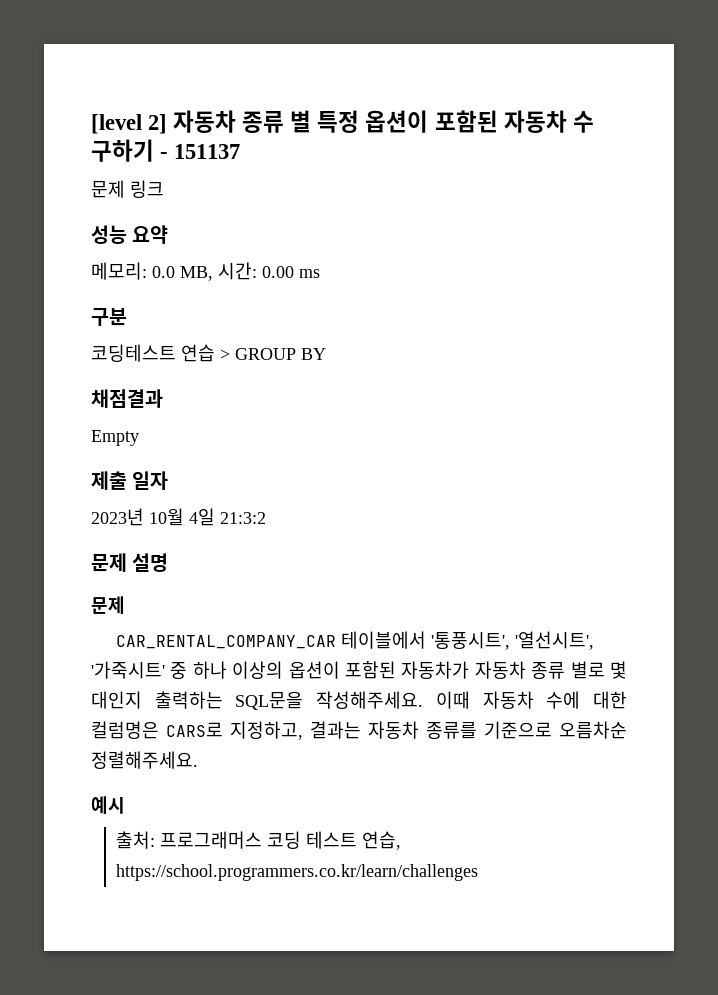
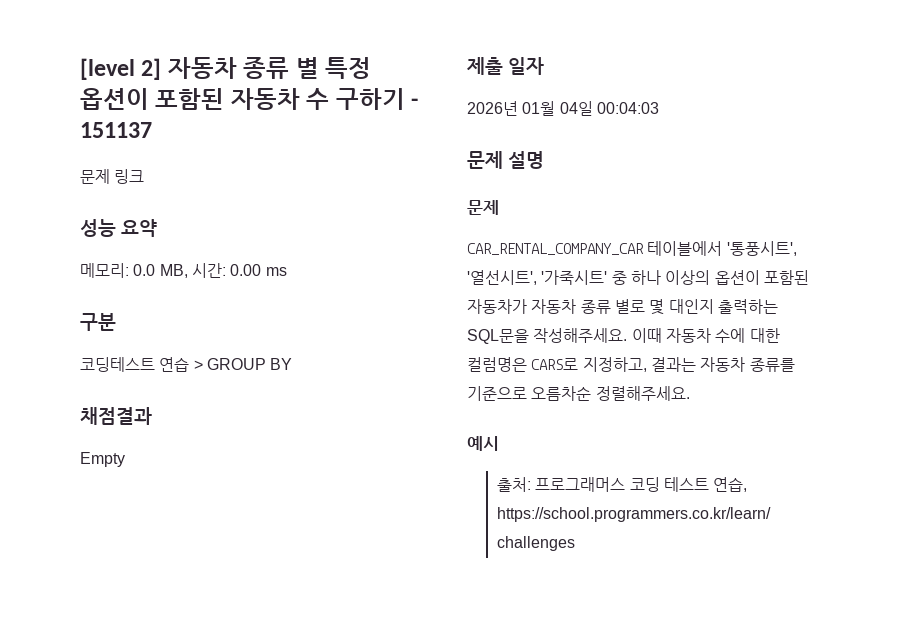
[91,508,266,526] 2023년 10월 4일 21:3:2 -> [467,101,659,116] 2026년 01월 04일 00:04:03

